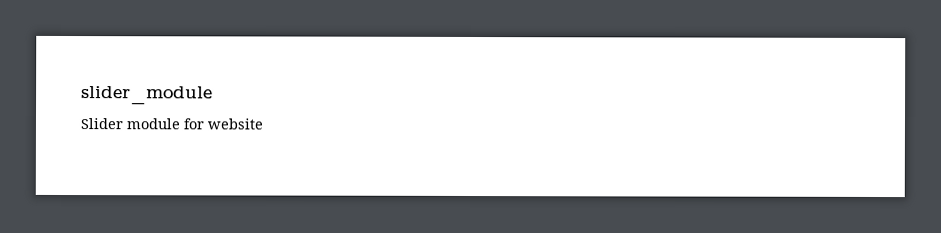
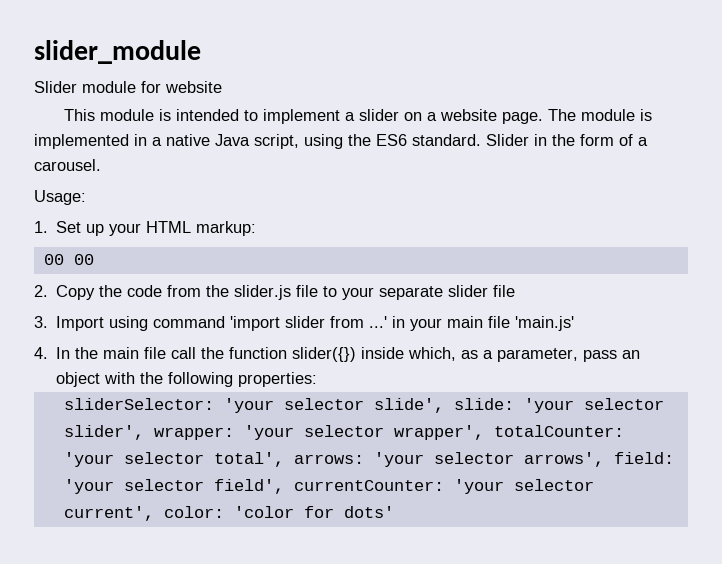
(263, 124) none -> [64,109,653,124] [34,134,648,149] [34,159,101,171] [34,190,86,205] [34,221,257,236] [43,254,94,265] [34,285,516,300] [34,316,575,331] [34,347,641,362] [56,372,318,387] [63,398,664,413] [63,425,624,440] [63,452,674,467] [63,479,594,494] [63,506,394,521] // This module is intended to implement a slider on a website page. The module is implemented in a native Java script, using the ES6 standard. Slider in the form of a carousel. // Usage: // 1. Set up your HTML markup: // 00 00 // 2. Сopy the code from the slider.js file to your separate slider file // 3. Import using command 'import slider from ...' in your main file 'main.js' // 4. In the main file call the function slider({}) inside which, as a parameter, pass an object with the following properties: // sliderSelector: 'your selector slide', slide: 'your selector slider', wrapper: 'your selector wrapper', totalCounter: 'your selector total', arrows: 'your selector arrows', field: 'your selector field', currentCounter: 'your selector current', color: 'color for dots'

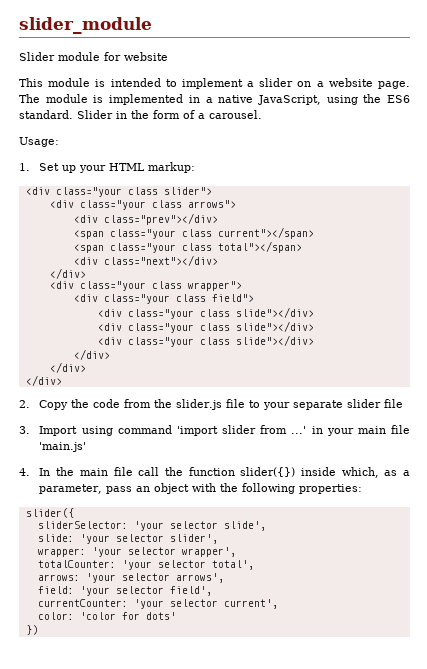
[215,134,299,149] Java script, -> [257,95,321,105] JavaScript,
[43,254,94,265] 00 00 -> [25,187,212,197] [49,200,236,210] [73,213,218,225] [73,227,314,239] [73,241,302,253] [73,255,218,266] [49,268,86,279] [49,281,242,291] [73,294,254,304] [97,307,314,319] [97,321,314,333] [97,335,314,347] [73,349,110,360] [49,362,86,373] [25,375,62,386] <div class="your class slider"> // <div class="your class arrows"> // <div class="prev"></div> // <span class="your class current"></span> // <span class="your class total"></span> // <div class="next"></div> // </div> // <div class="your class wrapper"> // <div class="your class field"> // <div class="your class slide"></div> // <div class="your class slide"></div> // <div class="your class slide"></div> // </div> // </div> // </div>
(318, 379) none -> [25,508,74,518] // slider({
(444, 405) none -> (266, 526) //
(144, 432) none -> (218, 539) //
(484, 432) none -> (236, 552) //
(284, 459) none -> (254, 565) //
(604, 459) none -> (224, 578) //
(284, 486) none -> (212, 591) //
(154, 513) none -> (278, 604) //
(394, 512) none -> [25,625,38,635] // })

